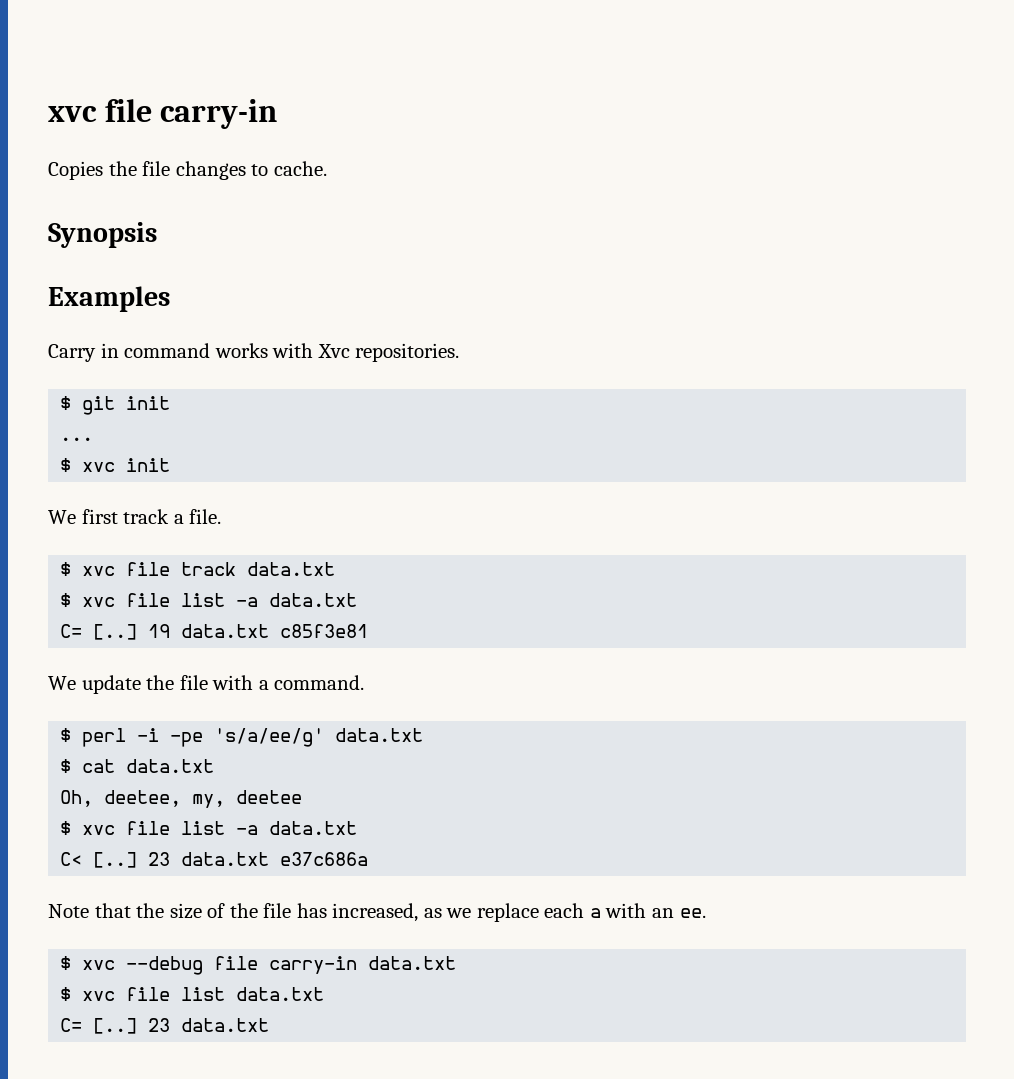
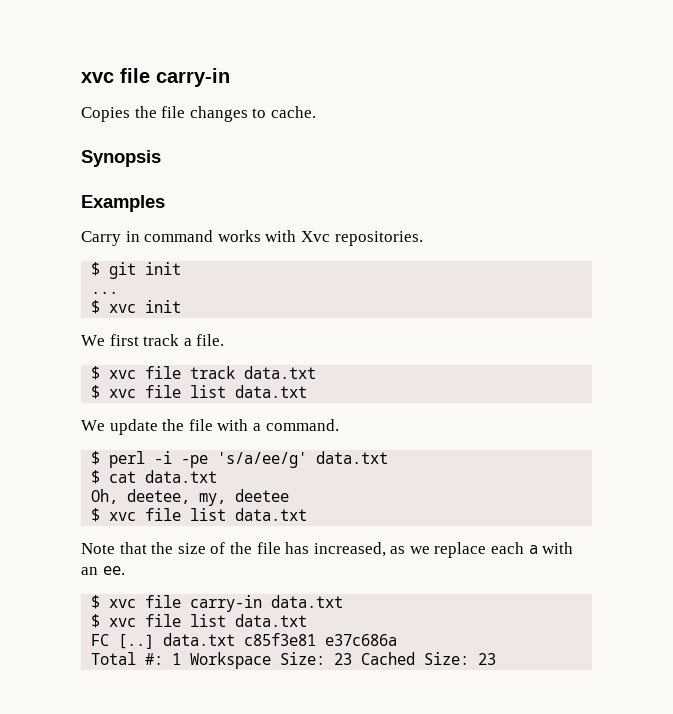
[236,593,358,607] [60,624,369,640] -a data.txt // C= [..] 19 data.txt c85f3e81 -> [235,385,308,398] data.txt
[236,821,358,835] [60,852,369,868] -a data.txt // C< [..] 23 data.txt e37c686a -> [235,508,308,521] data.txt
[126,956,204,975] --debug -> (137, 603) none
[60,1018,270,1034] C= [..] 23 data.txt -> [91,633,398,649] [91,652,497,669] FC [..] data.txt c85f3e81 e37c686a // Total #: 1 Workspace Size: 23 Cached Size: 23

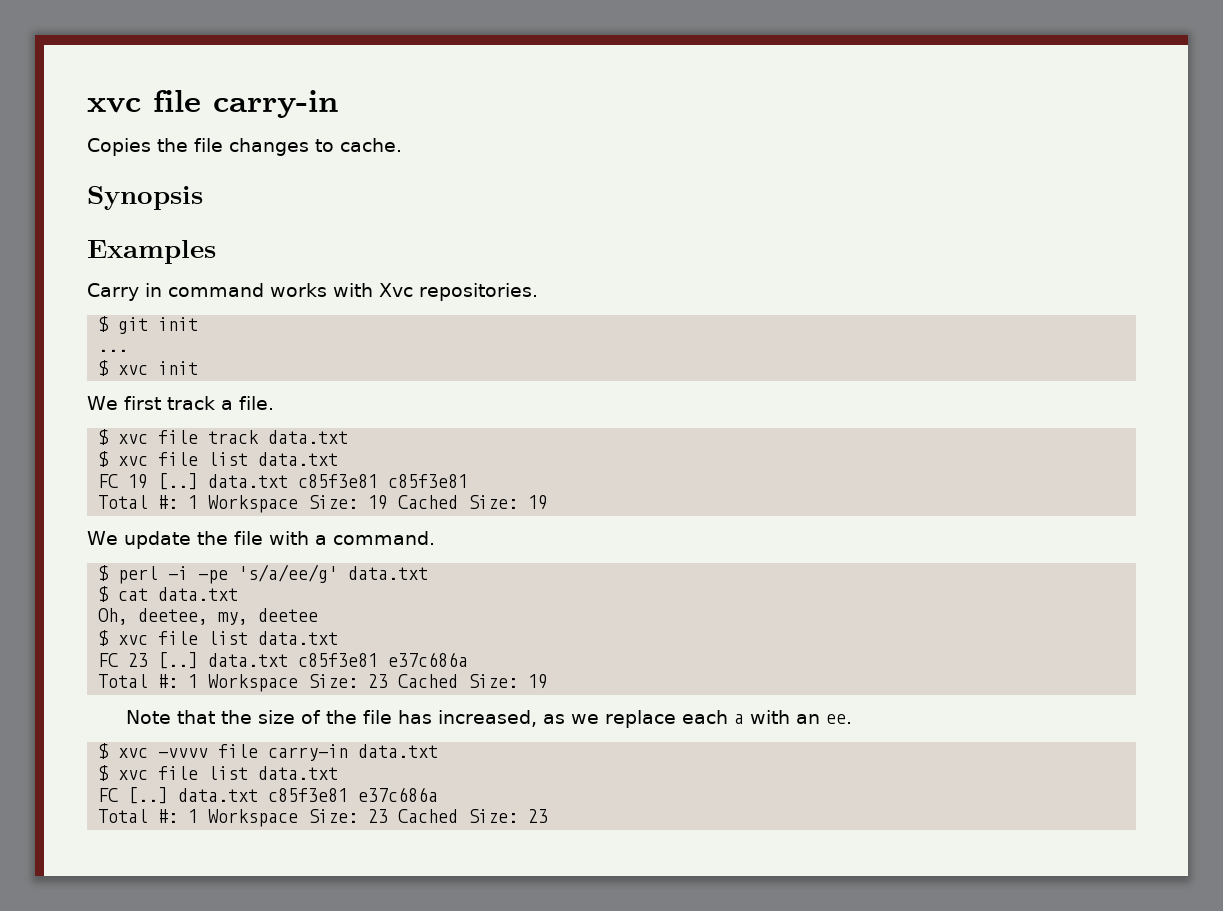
(308, 391) none -> [98,473,469,490] [98,495,549,513] // FC 19 [..] data.txt c85f3e81 c85f3e81 // Total #: 1 Workspace Size: 19 Cached Size: 19
(308, 514) none -> [98,652,469,669] [98,674,549,692] // FC 23 [..] data.txt c85f3e81 e37c686a // Total #: 1 Workspace Size: 23 Cached Size: 19
(137, 603) none -> [158,748,209,758] -vvvv

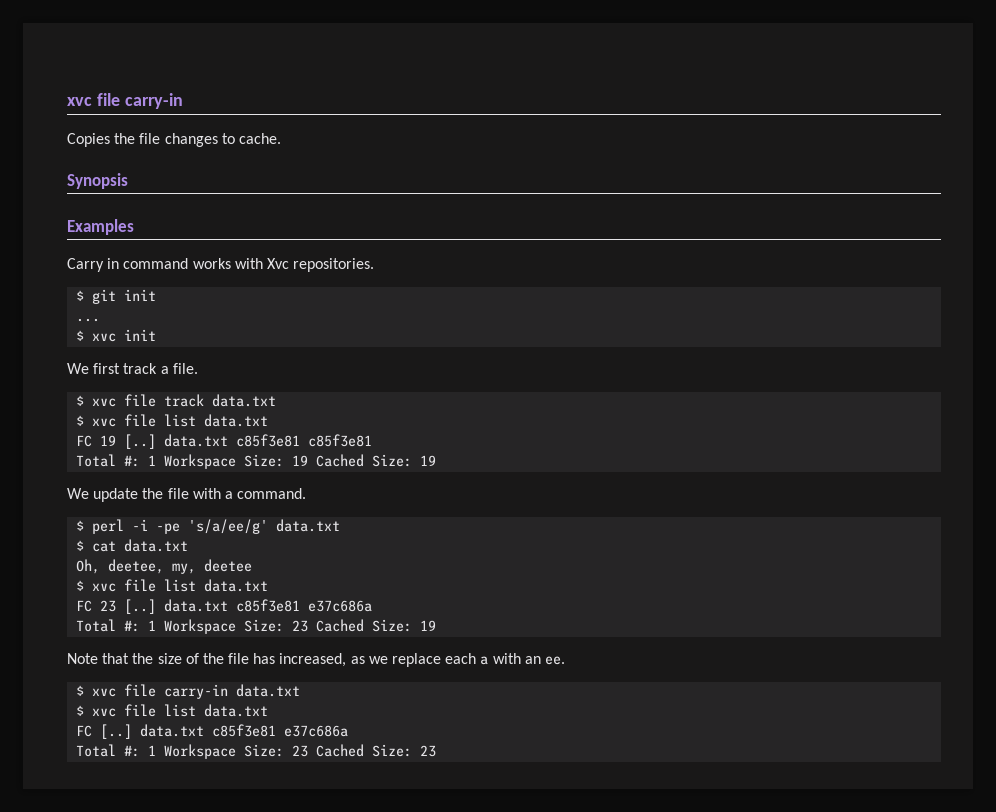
[158,748,209,758] -vvvv -> (117, 692) none

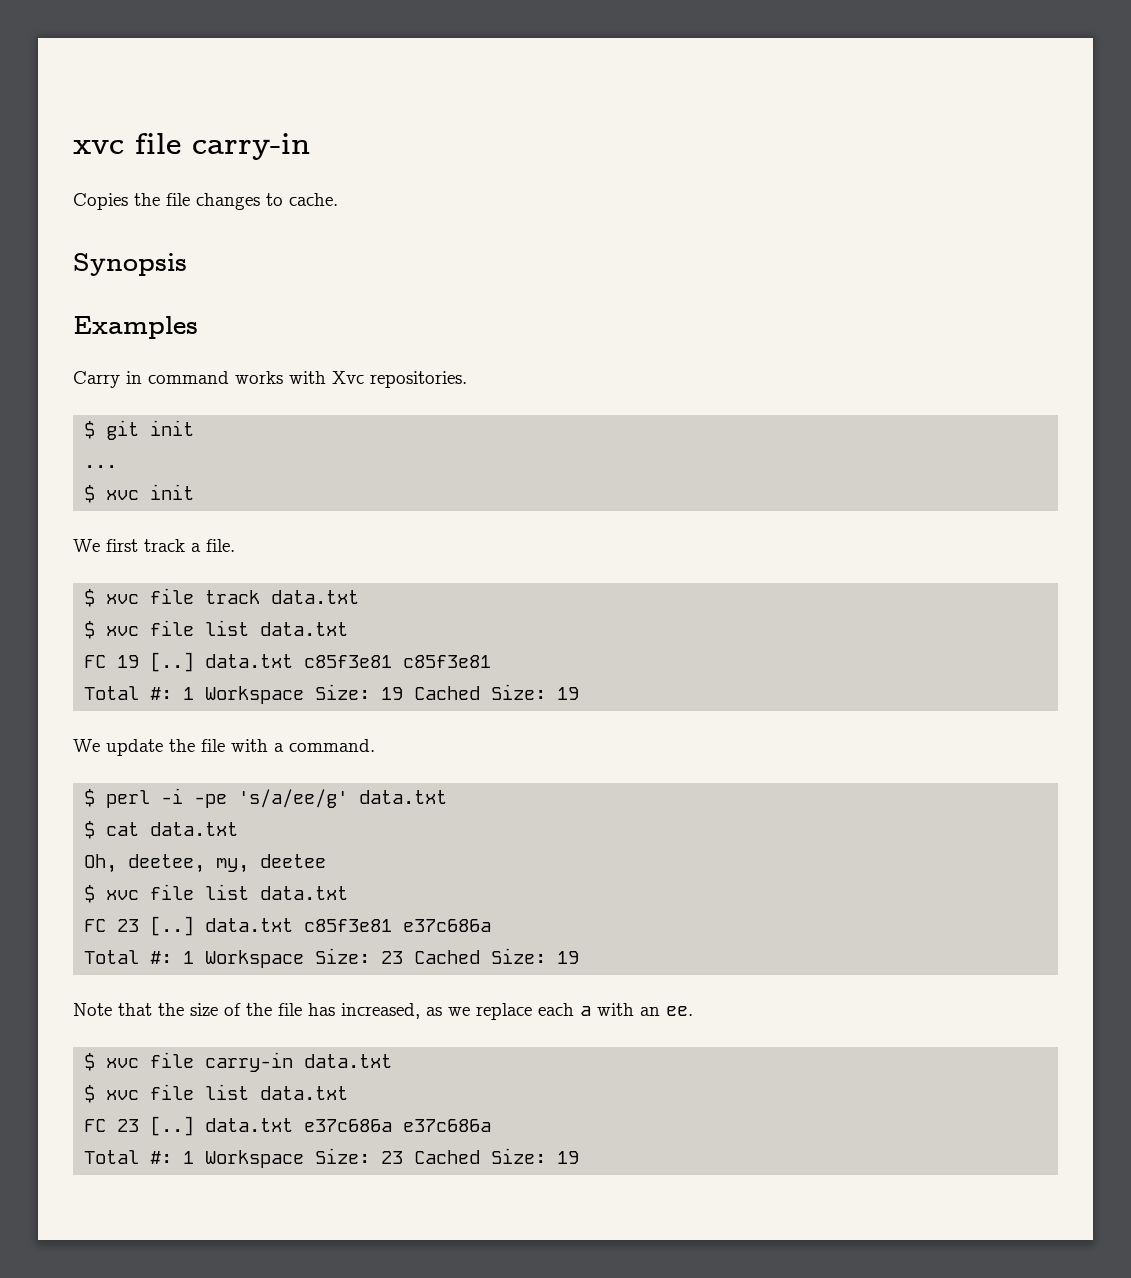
[100,724,349,739] [76,744,437,759] [..] data.txt c85f3e81 e37c686a // Total #: 1 Workspace Size: 23 Cached Size: 23 -> [117,1116,492,1136] [84,1148,580,1168] 23 [..] data.txt e37c686a e37c686a // Total #: 1 Workspace Size: 23 Cached Size: 19

